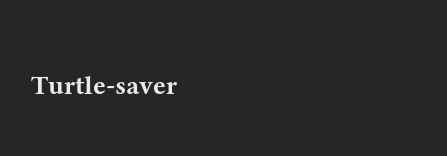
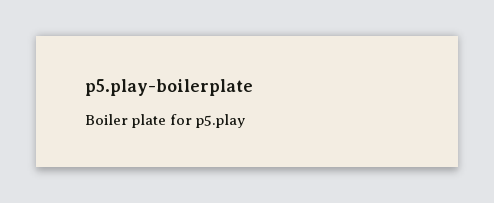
[31,76,178,94] Turtle-saver -> [85,79,253,96] [85,114,246,128] p5.play-boilerplate // Boiler plate for p5.play

